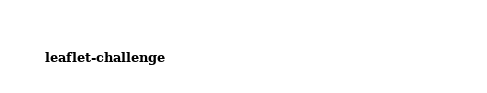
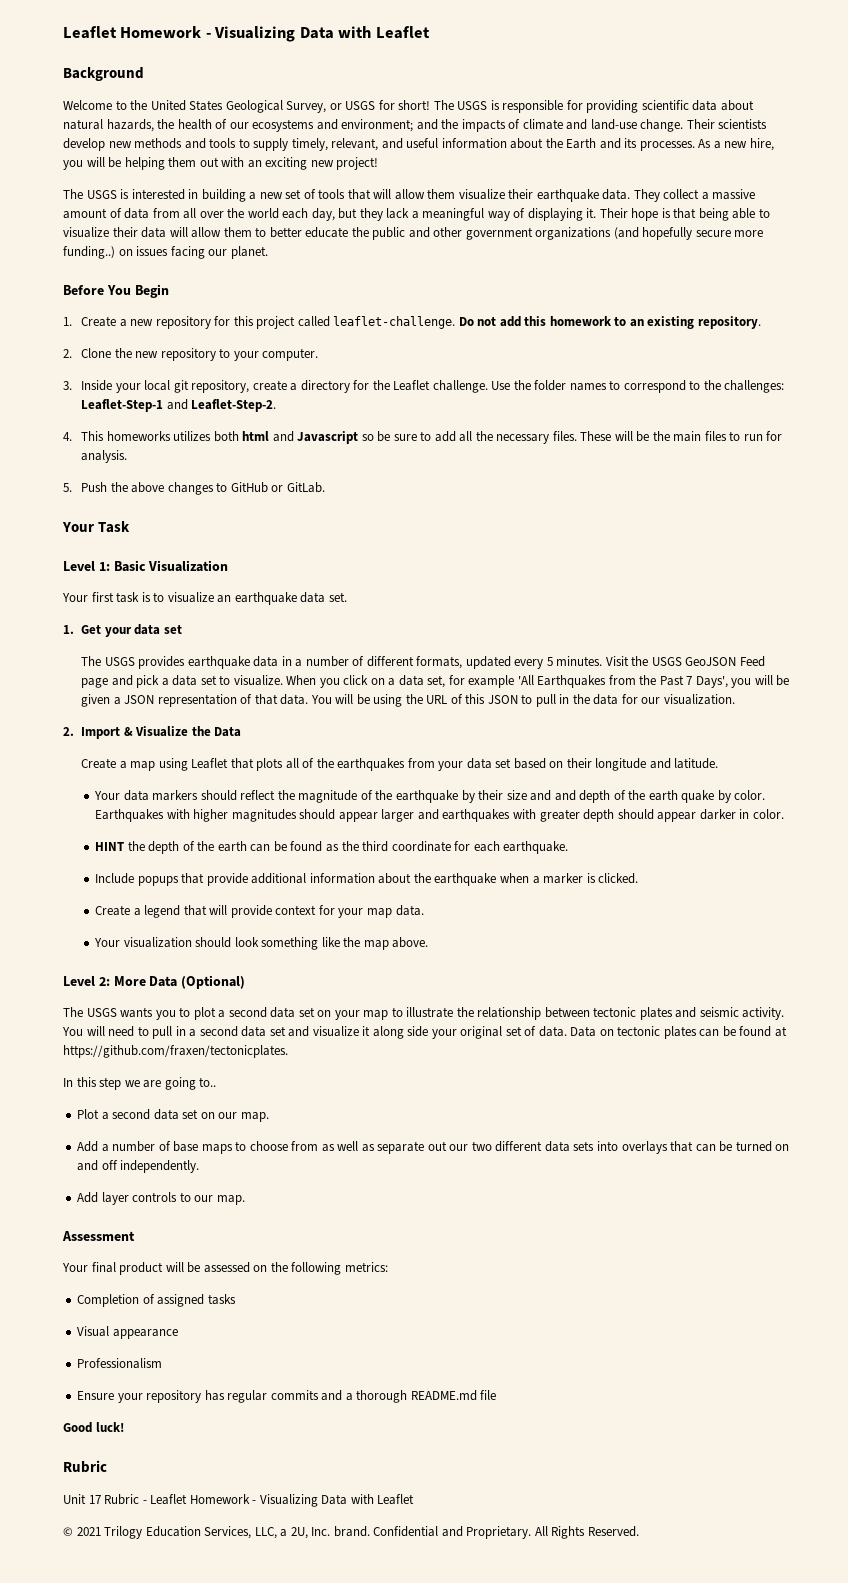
[45,52,165,65] leaflet-challenge -> [63,26,430,42] [63,67,144,81] [63,100,754,113] [63,119,768,132] [63,138,774,151] [63,157,379,170] [63,189,756,202] [63,208,770,221] [63,227,764,240] [63,246,268,259] [63,284,169,298] [63,316,761,329] [63,348,319,361] [63,380,785,393] [81,399,277,412] [63,431,783,444] [81,450,128,463] [63,482,325,495] [62,521,131,533] [63,560,229,572] [62,592,347,605] [63,624,182,637] [81,656,765,669] [81,675,790,688] [81,694,735,707] [63,726,242,739] [81,758,719,771] [94,790,766,803] [95,809,784,822] [95,841,569,854] [95,873,639,886] [95,905,424,918] [94,937,429,950] [63,975,246,989] [63,1007,785,1020] [62,1026,787,1039] [63,1045,288,1058] [63,1077,217,1090] [77,1109,269,1122] [77,1141,790,1154] [77,1160,200,1173] [77,1192,245,1205] [62,1231,135,1241] [62,1262,388,1275] [77,1294,236,1307] [77,1326,178,1339] [77,1358,163,1369] [77,1390,497,1403] [63,1422,124,1433] [63,1460,107,1473] [63,1494,415,1507] [63,1526,639,1539] Leaflet Homework - Visualizing Data with Leaflet // Background // Welcome to the United States Geological Survey, or USGS for short! The USGS is responsible for providing scientific data about natural hazards, the health of our ecosystems and environment; and the impacts of climate and land-use change. Their scientists develop new methods and tools to supply timely, relevant, and useful information about the Earth and its processes. As a new hire, you will be helping them out with an exciting new project! // The USGS is interested in building a new set of tools that will allow them visualize their earthquake data. They collect a massive amount of data from all over the world each day, but they lack a meaningful way of displaying it. Their hope is that being able to visualize their data will allow them to better educate the public and other government organizations (and hopefully secure more funding..) on issues facing our planet. // Before You Begin // 1. Create a new repository for this project called leaflet-challenge. Do not add this homework to an existing repository. // 2. Clone the new repository to your computer. // 3. Inside your local git repository, create a directory for the Leaflet challenge. Use the folder names to correspond to the challenges: Leaflet-Step-1 and Leaflet-Step-2. // 4. This homeworks utilizes both html and Javascript so be sure to add all the necessary files. These will be the main files to run for analysis. // 5. Push the above changes to GitHub or GitLab. // Your Task // Level 1: Basic Visualization // Your first task is to visualize an earthquake data set. // 1. Get your data set // The USGS provides earthquake data in a number of different formats, updated every 5 minutes. Visit the USGS GeoJSON Feed page and pick a data set to visualize. When you click on a data set, for example 'All Earthquakes from the Past 7 Days', you will be given a JSON representation of that data. You will be using the URL of this JSON to pull in the data for our visualization. // 2. Import & Visualize the Data // Create a map using Leaflet that plots all of the earthquakes from your data set based on their longitude and latitude. // Your data markers should reflect the magnitude of the earthquake by their size and and depth of the earth quake by color. Earthquakes with higher magnitudes should appear larger and earthquakes with greater depth should appear darker in color. // HINT the depth of the earth can be found as the third coordinate for each earthquake. // Include popups that provide additional information about the earthquake when a marker is clicked. // Create a legend that will provide context for your map data. // Your visualization should look something like the map above. // Level 2: More Data (Optional) // The USGS wants you to plot a second data set on your map to illustrate the relationship between tectonic plates and seismic activity. You will need to pull in a second data set and visualize it along side your original set of data. Data on tectonic plates can be found at https://github.com/fraxen/tectonicplates. // In this step we are going to.. // Plot a second data set on our map. // Add a number of base maps to choose from as well as separate out our two different data sets into overlays that can be turned on and off independently. // Add layer controls to our map. // Assessment // Your final product will be assessed on the following metrics: // Completion of assigned tasks // Visual appearance // Professionalism // Ensure your repository has regular commits and a thorough README.md file // Good luck! // Rubric // Unit 17 Rubric - Leaflet Homework - Visualizing Data with Leaflet // © 2021 Trilogy Education Services, LLC, a 2U, Inc. brand. Confidential and Proprietary. All Rights Reserved.

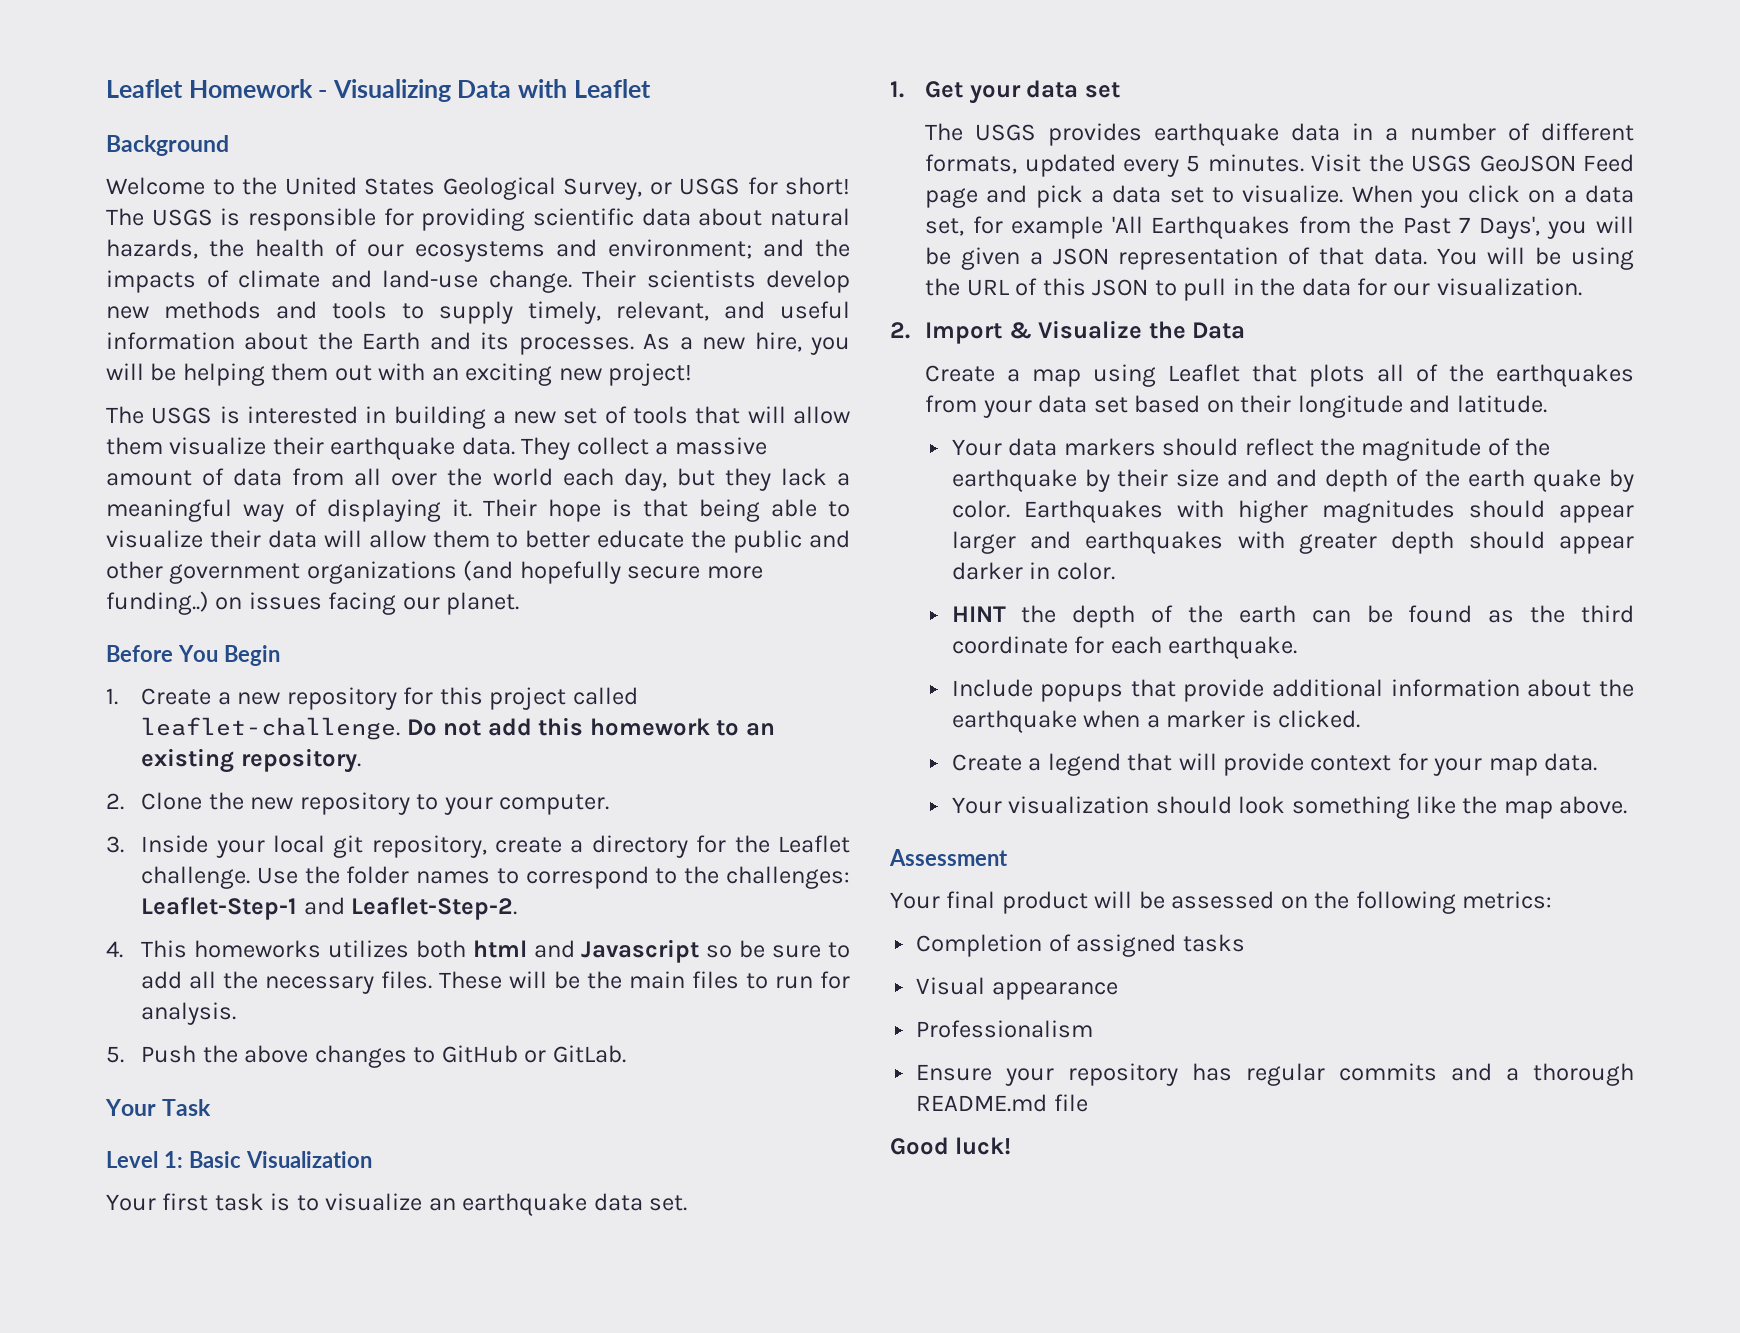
[63,975,246,989] [63,1007,785,1020] [62,1026,787,1039] [63,1045,288,1058] [63,1077,217,1090] [77,1109,269,1122] [77,1141,790,1154] [77,1160,200,1173] [77,1192,245,1205] // Level 2: More Data (Optional) // The USGS wants you to plot a second data set on your map to illustrate the relationship between tectonic plates and seismic activity. You will need to pull in a second data set and visualize it along side your original set of data. Data on tectonic plates can be found at https://github.com/fraxen/tectonicplates. // In this step we are going to.. // Plot a second data set on our map. // Add a number of base maps to choose from as well as separate out our two different data sets into overlays that can be turned on and off independently. // Add layer controls to our map. -> (1628, 805) none
[63,1460,107,1473] [63,1494,415,1507] [63,1526,639,1539] // Rubric // Unit 17 Rubric - Leaflet Homework - Visualizing Data with Leaflet // © 2021 Trilogy Education Services, LLC, a 2U, Inc. brand. Confidential and Proprietary. All Rights Reserved. -> (1012, 1146) none

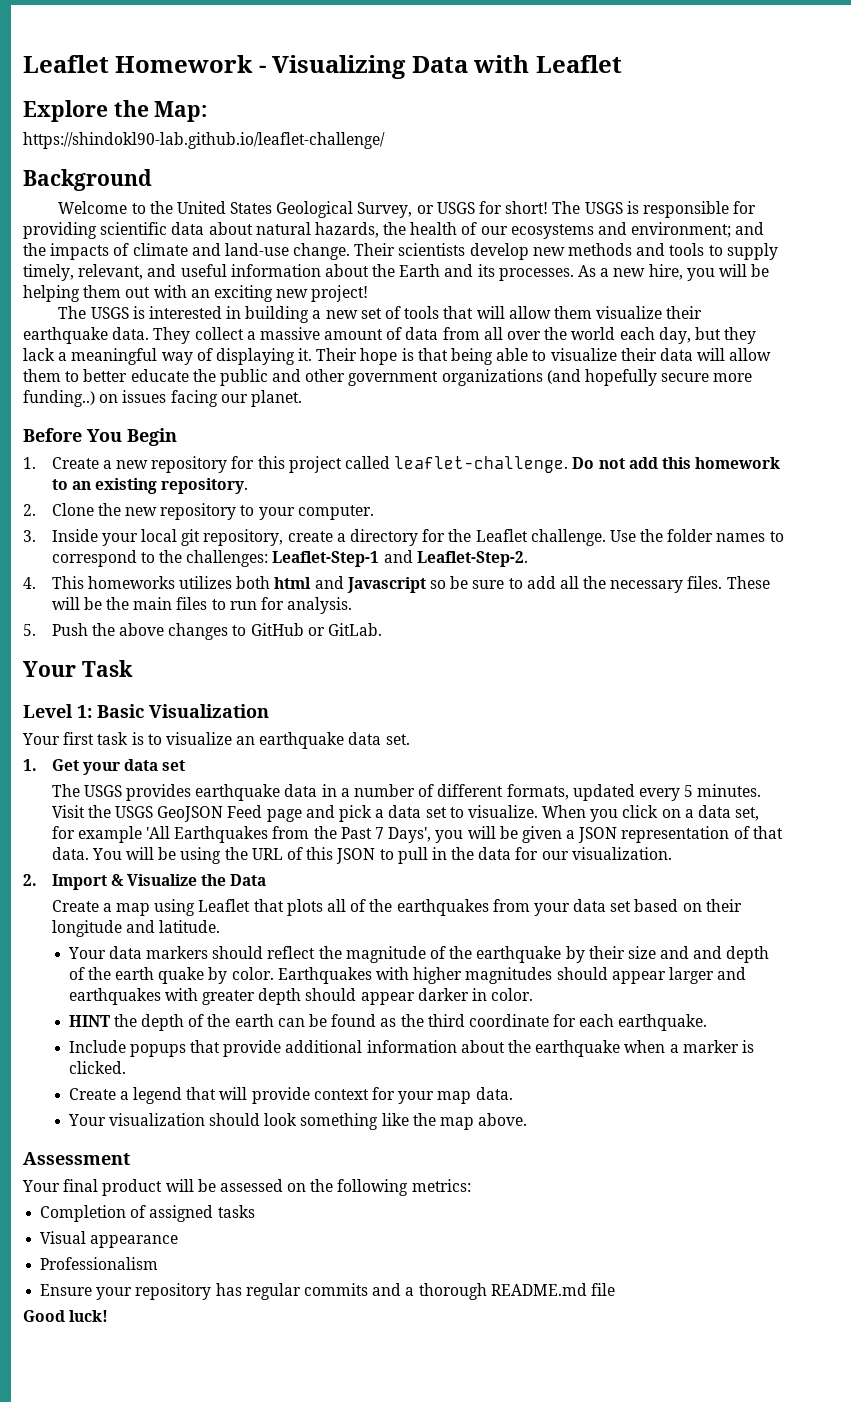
(651, 88) none -> [23,100,208,122] [23,132,385,149] // Explore the Map: // https://shindokl90-lab.github.io/leaflet-challenge/

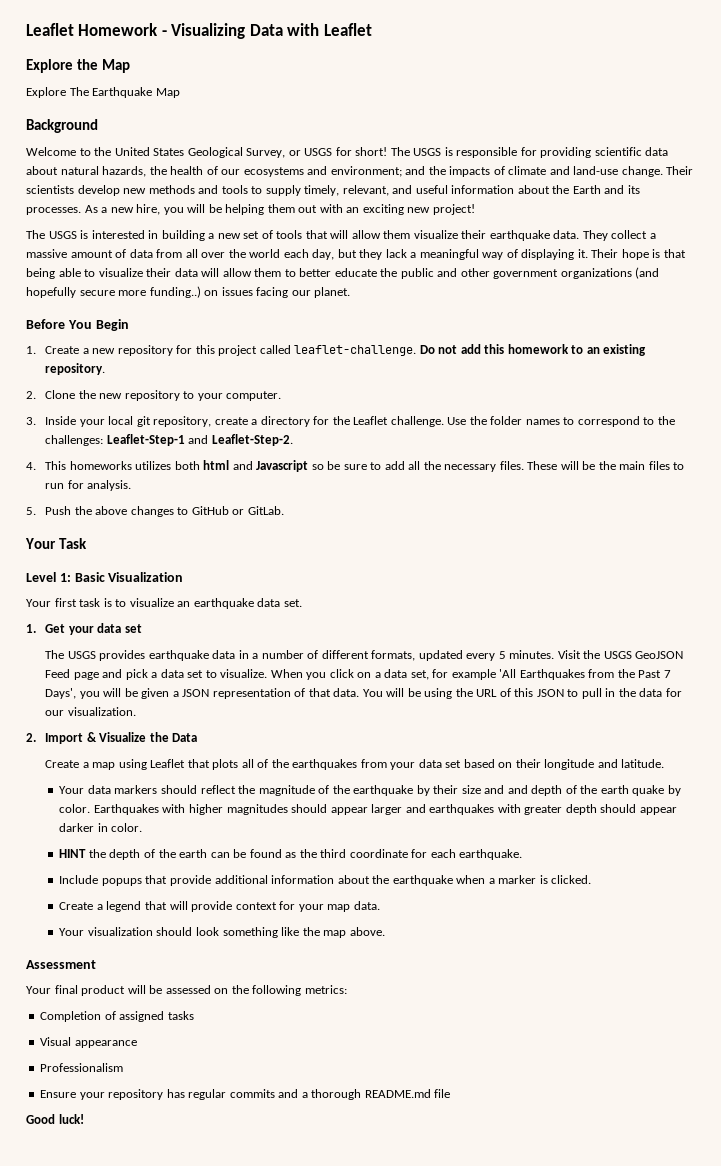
[154,101,208,122] [23,132,385,149] Map: // https://shindokl90-lab.github.io/leaflet-challenge/ -> [102,59,131,73] [26,87,180,98] Map // Explore The Earthquake Map

